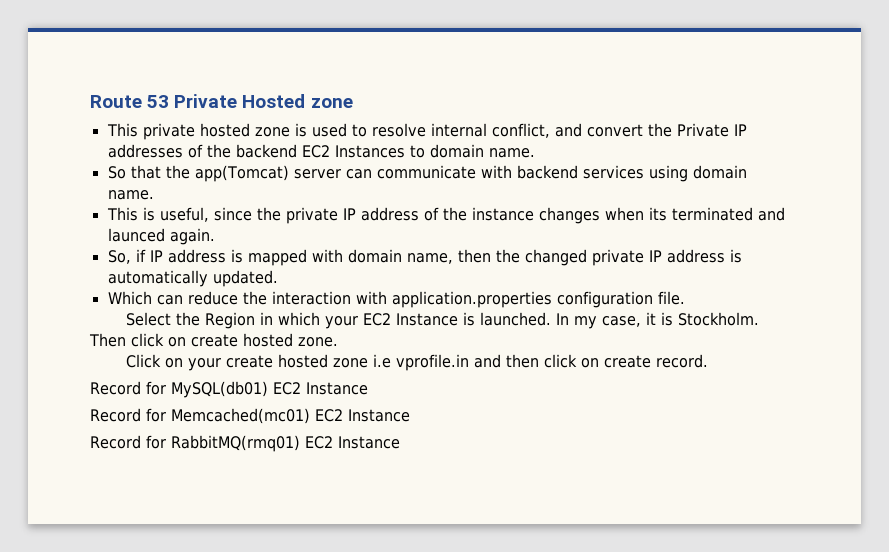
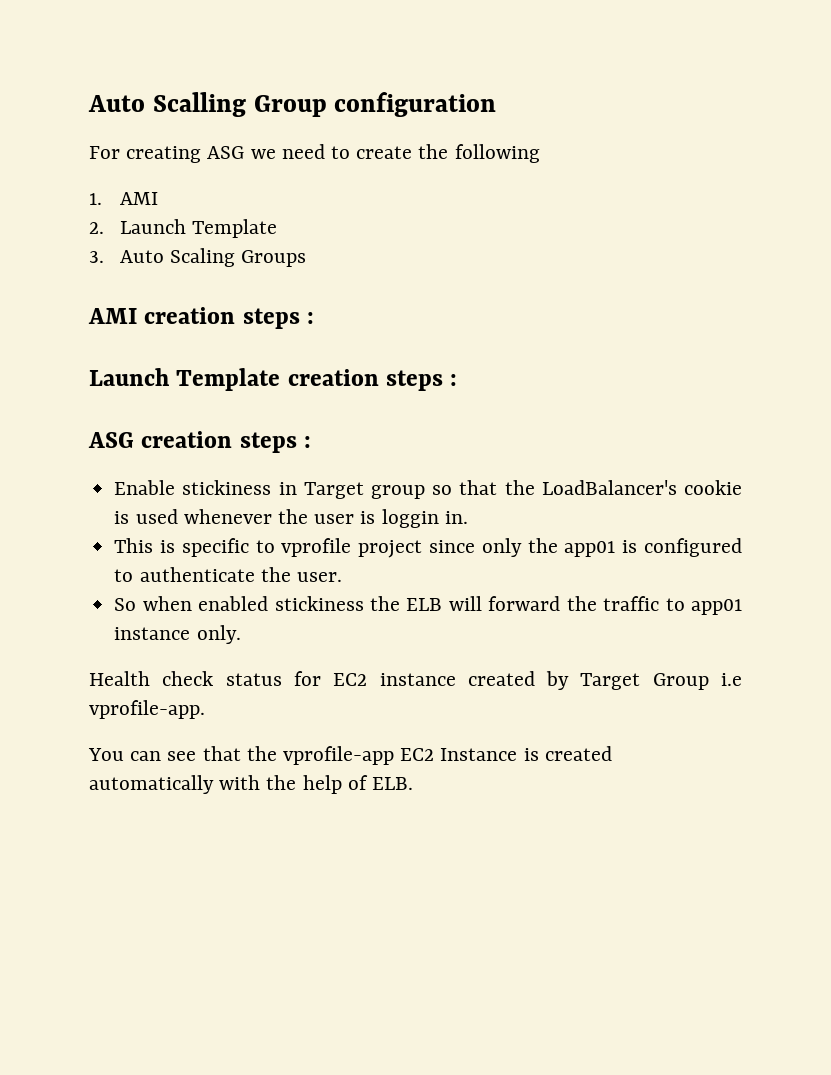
[90,94,353,108] [106,123,747,140] [107,144,535,158] [107,165,747,182] [107,190,154,200] [106,207,785,224] [107,228,215,245] [107,249,742,266] [107,270,278,287] [107,291,685,308] [126,312,760,329] [89,333,338,347] [126,354,709,371] [90,381,368,398] [90,408,410,424] [90,435,400,452] Route 53 Private Hosted zone // This private hosted zone is used to resolve internal conflict, and convert the Private IP addresses of the backend EC2 Instances to domain name. // So that the app(Tomcat) server can communicate with backend services using domain name. // This is useful, since the private IP address of the instance changes when its terminated and launced again. // So, if IP address is mapped with domain name, then the changed private IP address is automatically updated. // Which can reduce the interaction with application.properties configuration file. // Select the Region in which your EC2 Instance is launched. In my case, it is Stockholm. Then click on create hosted zone. // Click on your create hosted zone i.e vprofile.in and then click on create record. // Record for MySQL(db01) EC2 Instance // Record for Memcached(mc01) EC2 Instance // Record for RabbitMQ(rmq01) EC2 Instance -> [88,92,497,117] [89,144,540,163] [89,192,158,205] [89,219,278,238] [89,248,307,267] [88,307,314,329] [89,368,458,391] [88,431,311,453] [114,480,742,499] [114,509,468,528] [114,538,742,558] [114,567,342,582] [114,596,742,615] [114,625,241,644] [89,671,742,690] [89,700,205,719] [88,746,612,765] [89,775,414,794] Auto Scalling Group configuration // For creating ASG we need to create the following // 1. AMI // 2. Launch Template // 3. Auto Scaling Groups // AMI creation steps : // Launch Template creation steps : // ASG creation steps : // Enable stickiness in Target group so that the LoadBalancer's cookie is used whenever the user is loggin in. // This is specific to vprofile project since only the app01 is configured to authenticate the user. // So when enabled stickiness the ELB will forward the traffic to app01 instance only. // Health check status for EC2 instance created by Target Group i.e vprofile-app. // You can see that the vprofile-app EC2 Instance is created automatically with the help of ELB.

